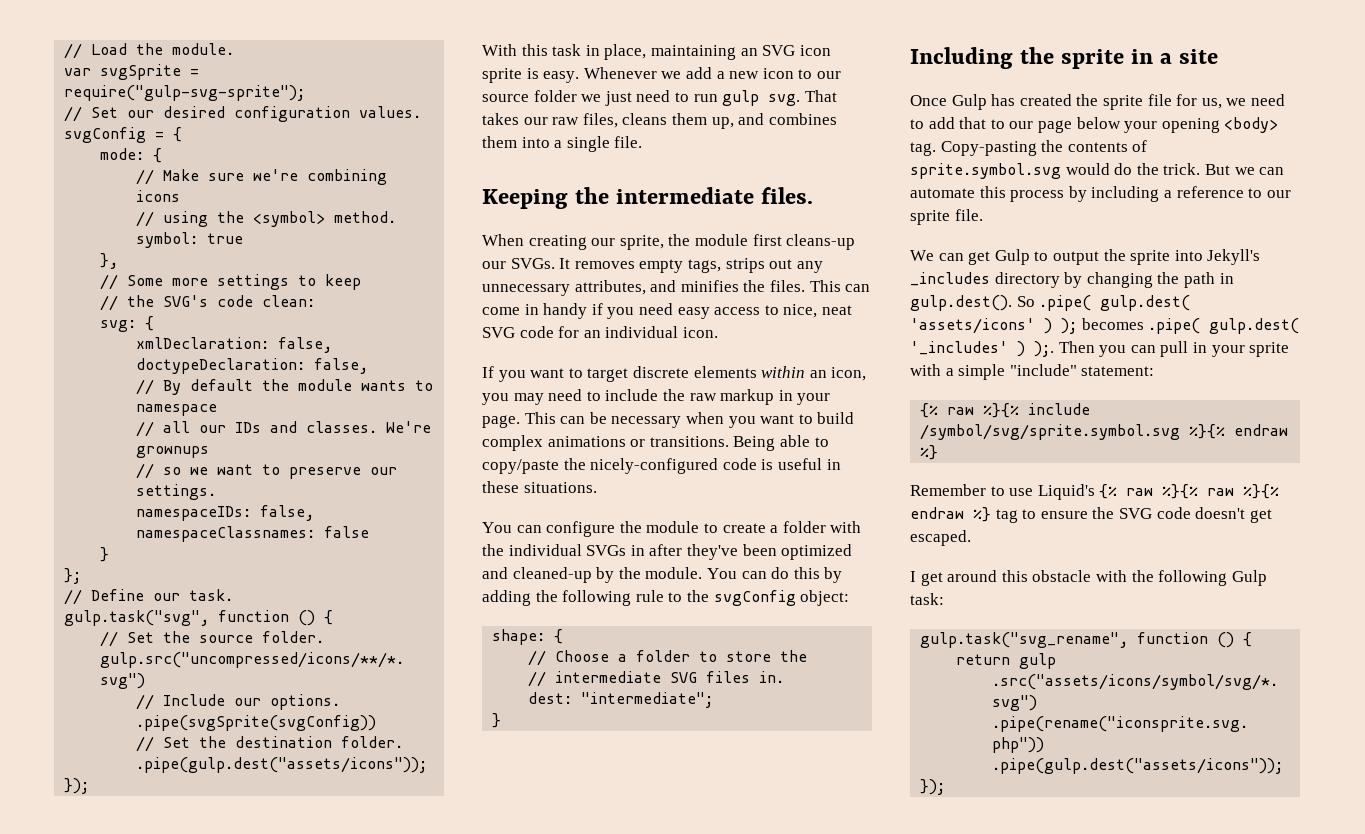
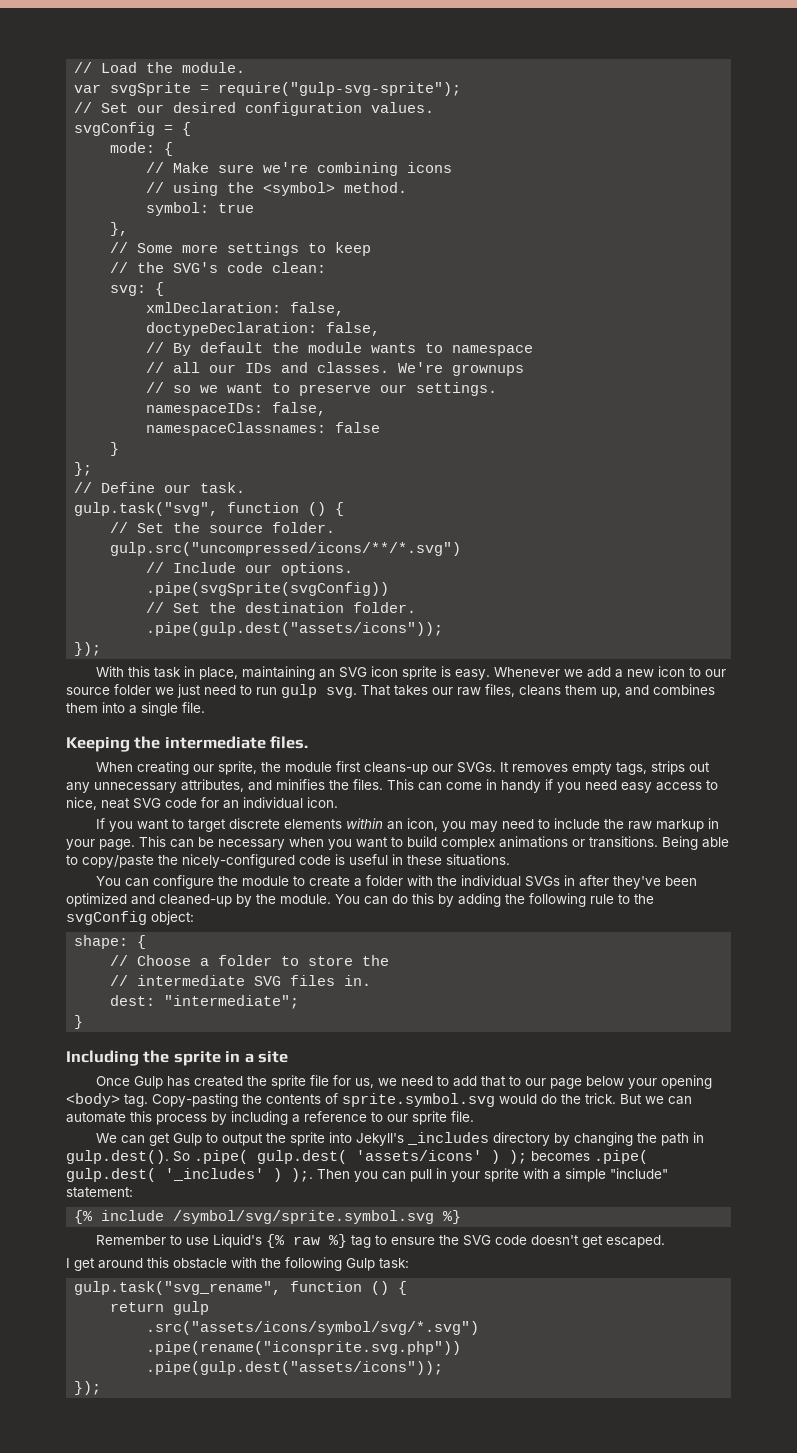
[947,403,1091,418] [920,424,1289,440] raw %}{% include /symbol/svg/sprite.symbol.svg %}{% endraw -> [101,1210,435,1224] include /symbol/svg/sprite.symbol.svg
[1162,484,1280,499] [910,507,964,519] %}{% raw %}{% endraw -> (320, 1240) none

